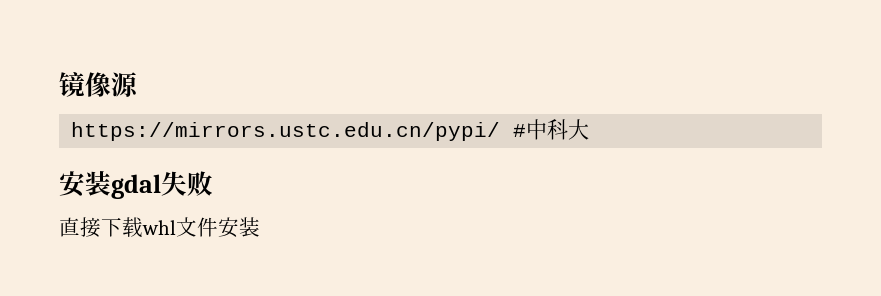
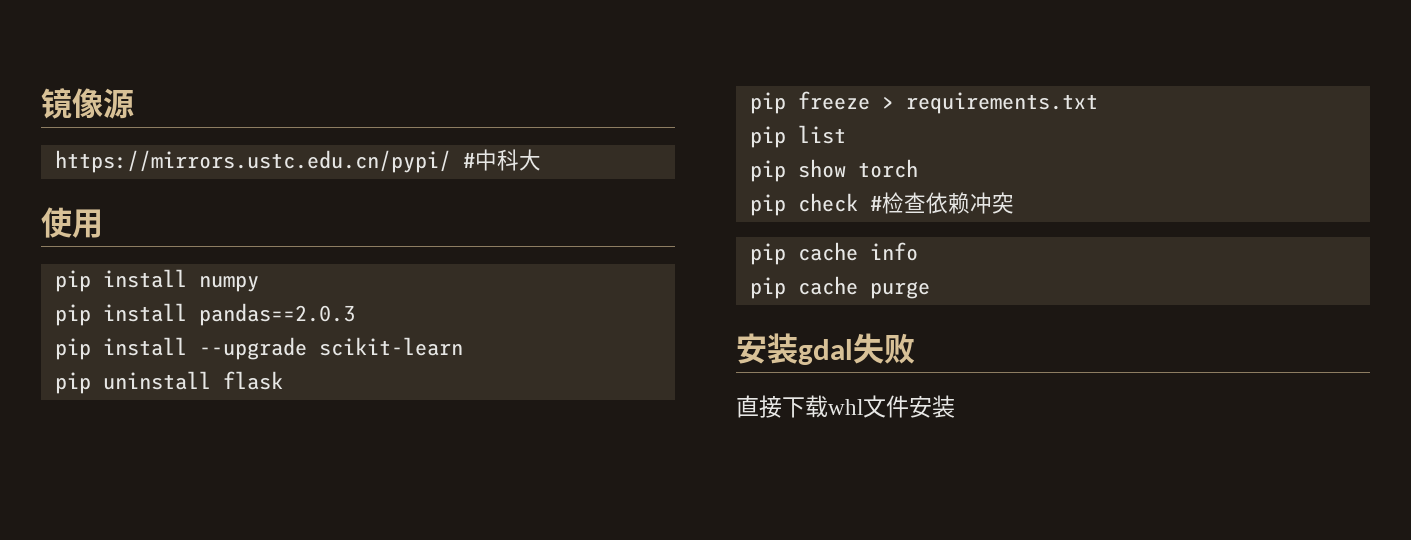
(590, 129) none -> [41,207,103,238] [54,269,259,292] [54,303,355,326] [54,337,463,360] [54,371,283,394] [749,91,1098,114] [749,125,846,148] [749,159,918,182] [749,192,1014,216] [749,242,918,265] [749,276,930,299] // 使用 // pip install numpy // pip install pandas==2.0.3 // pip install --upgrade scikit-learn // pip uninstall flask // pip freeze > requirements.txt // pip list // pip show torch // pip check #检查依赖冲突 // pip cache info // pip cache purge

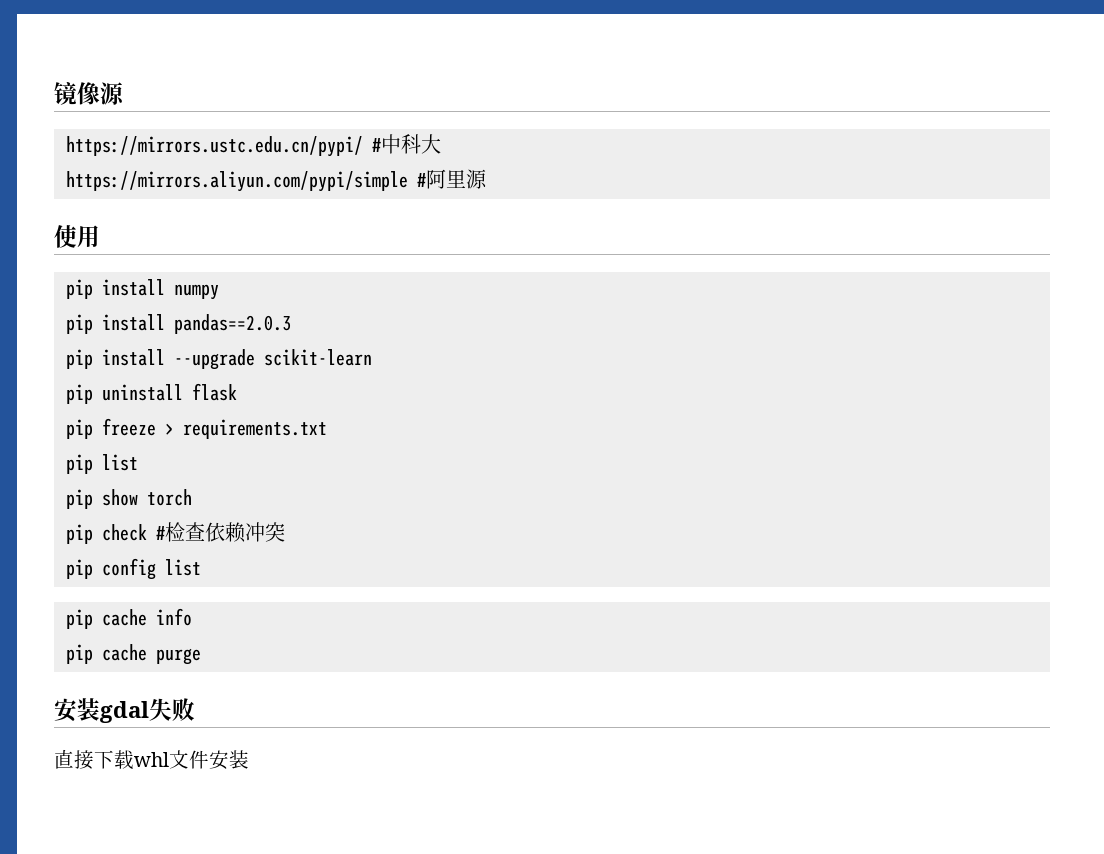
(541, 160) none -> [65,169,487,192] // https://mirrors.aliyun.com/pypi/simple #阿里源
(1014, 203) none -> [65,558,201,580] // pip config list

